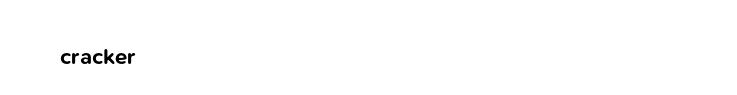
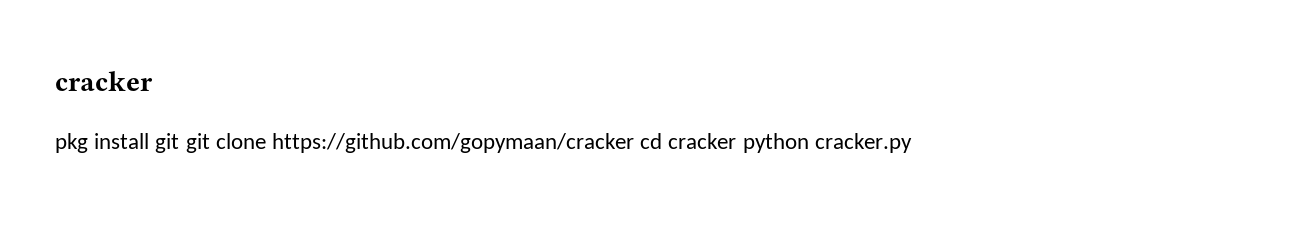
[60,49,136,65] cracker -> [55,71,153,91] [55,133,912,153] cracker // pkg install git git clone https://github.com/gopymaan/cracker cd cracker python cracker.py

